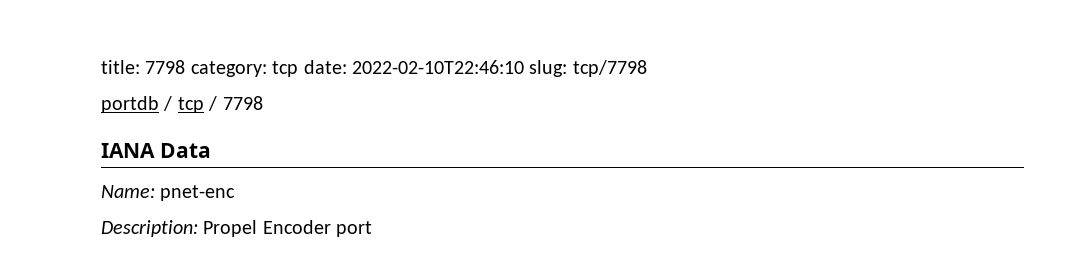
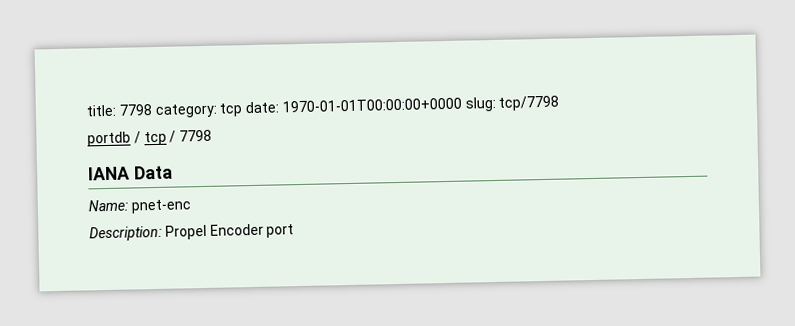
[352,60,524,74] 2022-02-10T22:46:10 -> [281,97,462,113] 1970-01-01T00:00:00+0000

